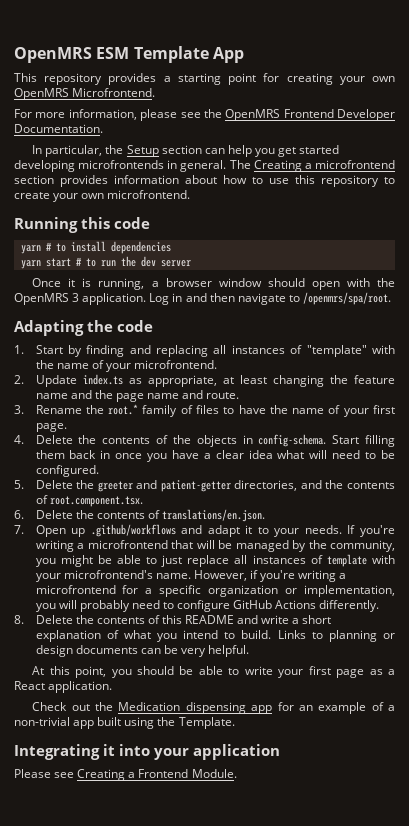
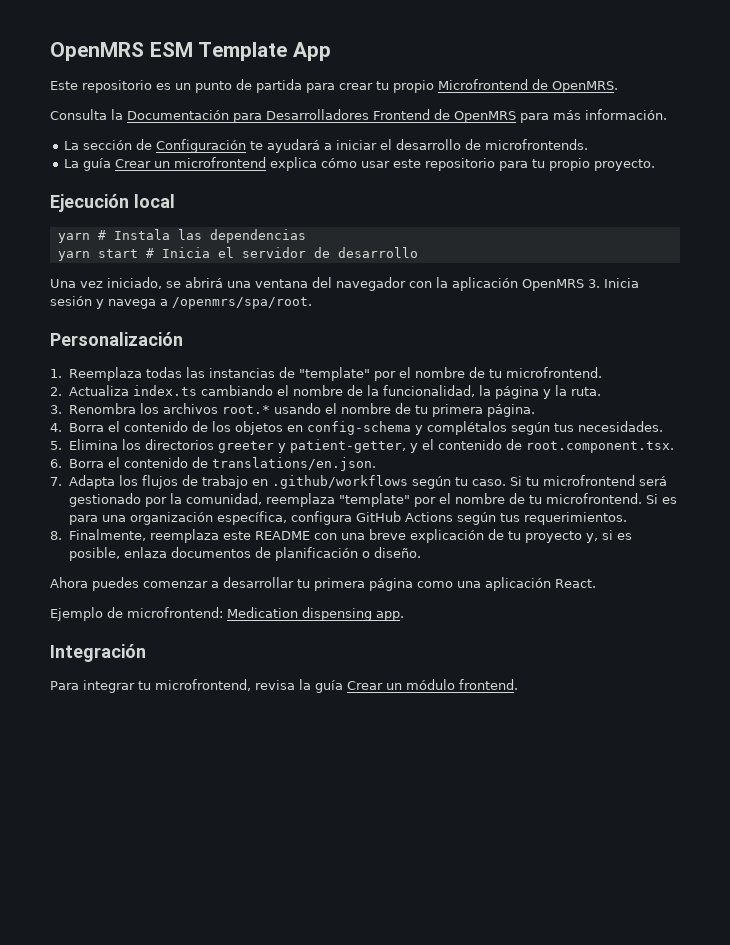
[14,73,396,85] [14,88,156,100] [14,109,395,121] [14,124,103,133] [32,145,340,157] [14,160,395,172] [14,175,395,187] [14,190,191,202] [14,217,150,233] This repository provides a starting point for creating your own OpenMRS Microfrontend. // For more information, please see the OpenMRS Frontend Developer Documentation. // In particular, the Setup section can help you get started developing microfrontends in general. The Creating a microfrontend section provides information about how to use this repository to create your own microfrontend. // Running this code -> [50,79,618,93] [50,109,667,123] [64,139,589,153] [64,157,656,171] [50,194,175,212] Este repositorio es un punto de partida para crear tu propio Microfrontend de OpenMRS. // Consulta la Documentación para Desarrolladores Frontend de OpenMRS para más información. // La sección de Configuración te ayudará a iniciar el desarrollo de microfrontends. // La guía Crear un microfrontend explica cómo usar este repositorio para tu propio proyecto. // Ejecución local
[55,241,171,254] to install dependencies -> [113,229,306,243] Instala las dependencias
[85,256,191,267] [32,278,395,290] [14,292,391,305] [14,320,153,336] [14,345,395,357] [35,360,217,372] [14,374,395,387] [35,390,240,402] [14,404,395,417] [35,423,67,432] [14,434,396,447] [35,450,395,462] [35,465,99,477] [14,480,395,492] [35,495,143,507] [14,509,265,522] [14,524,395,537] [35,540,395,552] [35,554,395,567] [35,570,347,582] [35,585,395,597] [35,600,380,612] [14,615,332,624] [35,630,395,642] [35,645,250,657] [32,666,396,678] [14,681,113,693] [32,702,396,714] [14,717,235,729] [14,744,280,760] [14,769,237,781] to run the dev server // Once it is running, a browser window should open with the OpenMRS 3 application. Log in and then navigate to /openmrs/spa/root. // Adapting the code // 1. Start by finding and replacing all instances of "template" with the name of your microfrontend. // 2. Update index.ts as appropriate, at least changing the feature name and the page name and route. // 3. Rename the root.* family of files to have the name of your first page. // 4. Delete the contents of the objects in config-schema. Start filling them back in once you have a clear idea what will need to be configured. // 5. Delete the greeter and patient-getter directories, and the contents of root.component.tsx. // 6. Delete the contents of translations/en.json. // 7. Open up .github/workflows and adapt it to your needs. If you're writing a microfrontend that will be managed by the community, you might be able to just replace all instances of template with your microfrontend's name. However, if you're writing a microfrontend for a specific organization or implementation, you will probably need to configure GitHub Actions differently. // 8. Delete the contents of this README and write a short explanation of what you intend to build. Links to planning or design documents can be very helpful. // At this point, you should be able to write your first page as a React application. // Check out the Medication dispensing app for an example of a non-trivial app built using the Template. // Integrating it into your application // Please see Creating a Frontend Module. -> [161,247,418,258] [50,277,639,291] [50,296,312,309] [50,332,183,346] [50,367,602,381] [50,385,601,399] [50,403,535,417] [50,421,663,435] [50,439,674,453] [50,457,376,471] [50,475,667,489] [68,493,677,507] [68,511,627,525] [50,529,632,543] [68,547,421,561] [50,577,596,591] [50,607,404,621] [50,644,146,662] [50,679,518,693] Inicia el servidor de desarrollo // Una vez iniciado, se abrirá una ventana del navegador con la aplicación OpenMRS 3. Inicia sesión y navega a /openmrs/spa/root. // Personalización // 1. Reemplaza todas las instancias de "template" por el nombre de tu microfrontend. // 2. Actualiza index.ts cambiando el nombre de la funcionalidad, la página y la ruta. // 3. Renombra los archivos root.* usando el nombre de tu primera página. // 4. Borra el contenido de los objetos en config-schema y complétalos según tus necesidades. // 5. Elimina los directorios greeter y patient-getter, y el contenido de root.component.tsx. // 6. Borra el contenido de translations/en.json. // 7. Adapta los flujos de trabajo en .github/workflows según tu caso. Si tu microfrontend será gestionado por la comunidad, reemplaza "template" por el nombre de tu microfrontend. Si es para una organización específica, configura GitHub Actions según tus requerimientos. // 8. Finalmente, reemplaza este README con una breve explicación de tu proyecto y, si es posible, enlaza documentos de planificación o diseño. // Ahora puedes comenzar a desarrollar tu primera página como una aplicación React. // Ejemplo de microfrontend: Medication dispensing app. // Integración // Para integrar tu microfrontend, revisa la guía Crear un módulo frontend.

